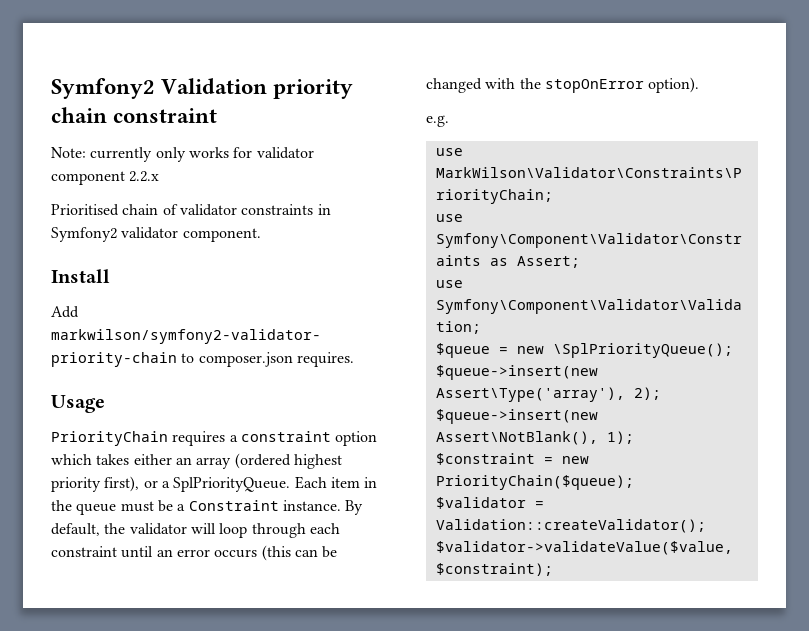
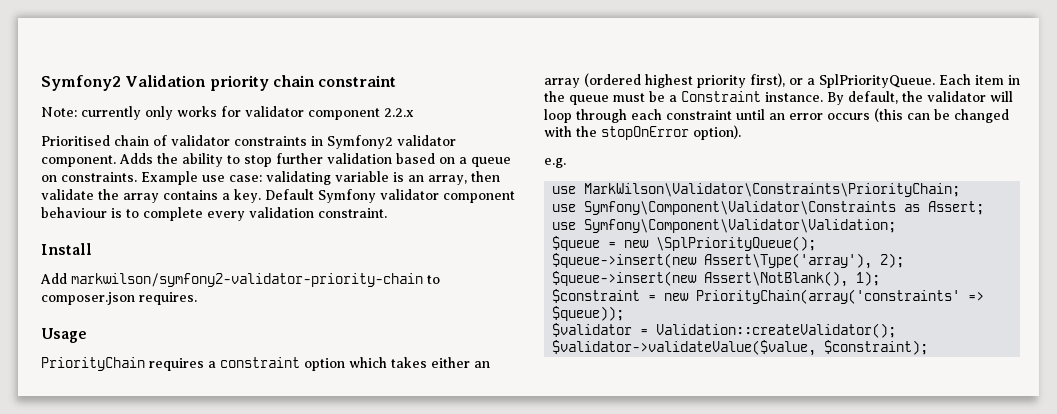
(261, 235) none -> [119,153,511,167] [41,171,500,185] [41,189,515,203] [41,207,387,221] Adds the ability to stop further validation based on a queue on constraints. Example use case: validating variable is an array, then validate the array contains a key. Default Symfony validator component behaviour is to complete every validation constraint.
[435,475,634,490] PriorityChain($queue); -> [696,289,985,304] [552,306,625,321] PriorityChain(array('constraints' => $queue));

